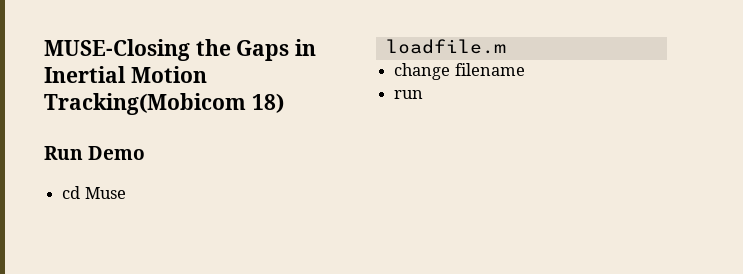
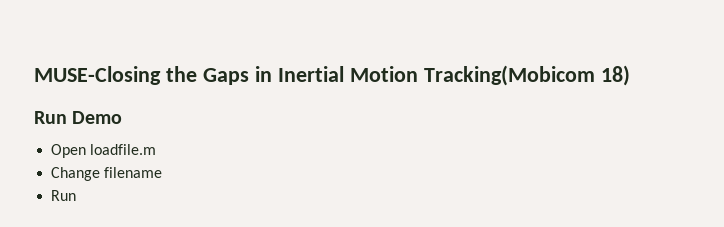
[62,186,126,199] cd Muse // -> [51,144,87,158] Open
[394,63,451,80] change -> [51,167,101,181] Change
[394,90,424,99] run -> [51,190,77,201] Run

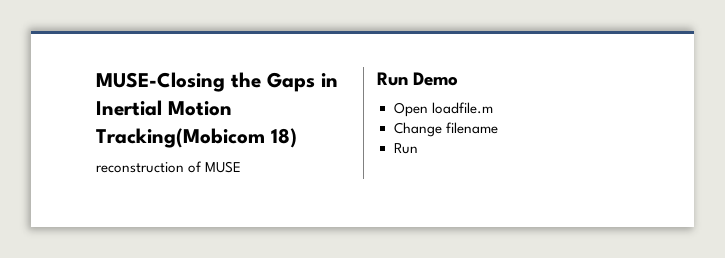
(630, 75) none -> [96,161,242,173] // reconstruction of MUSE

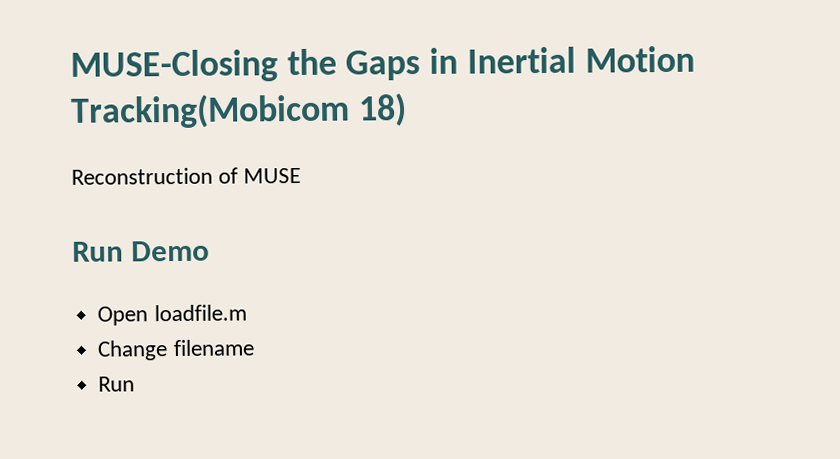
[96,162,184,173] reconstruction -> [71,167,213,185] Reconstruction

